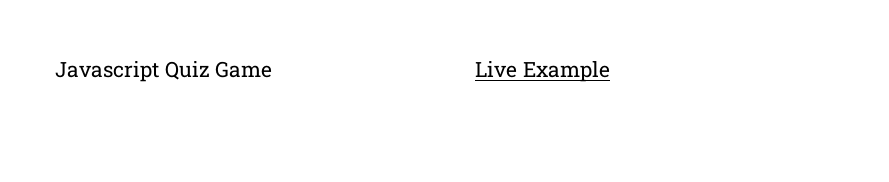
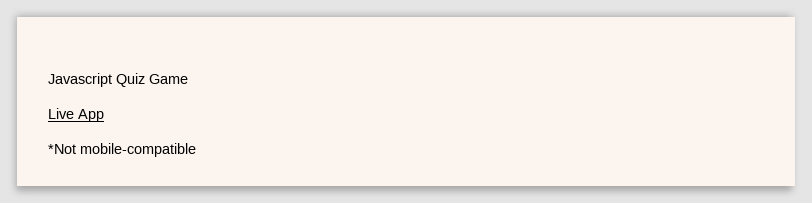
[522,61,610,82] Example -> [78,109,104,122] [48,143,196,157] App // *Not mobile-compatible

